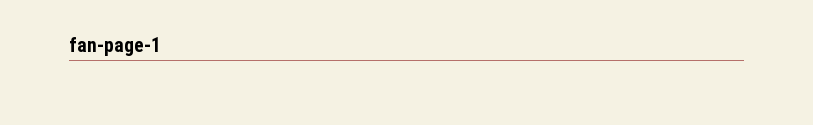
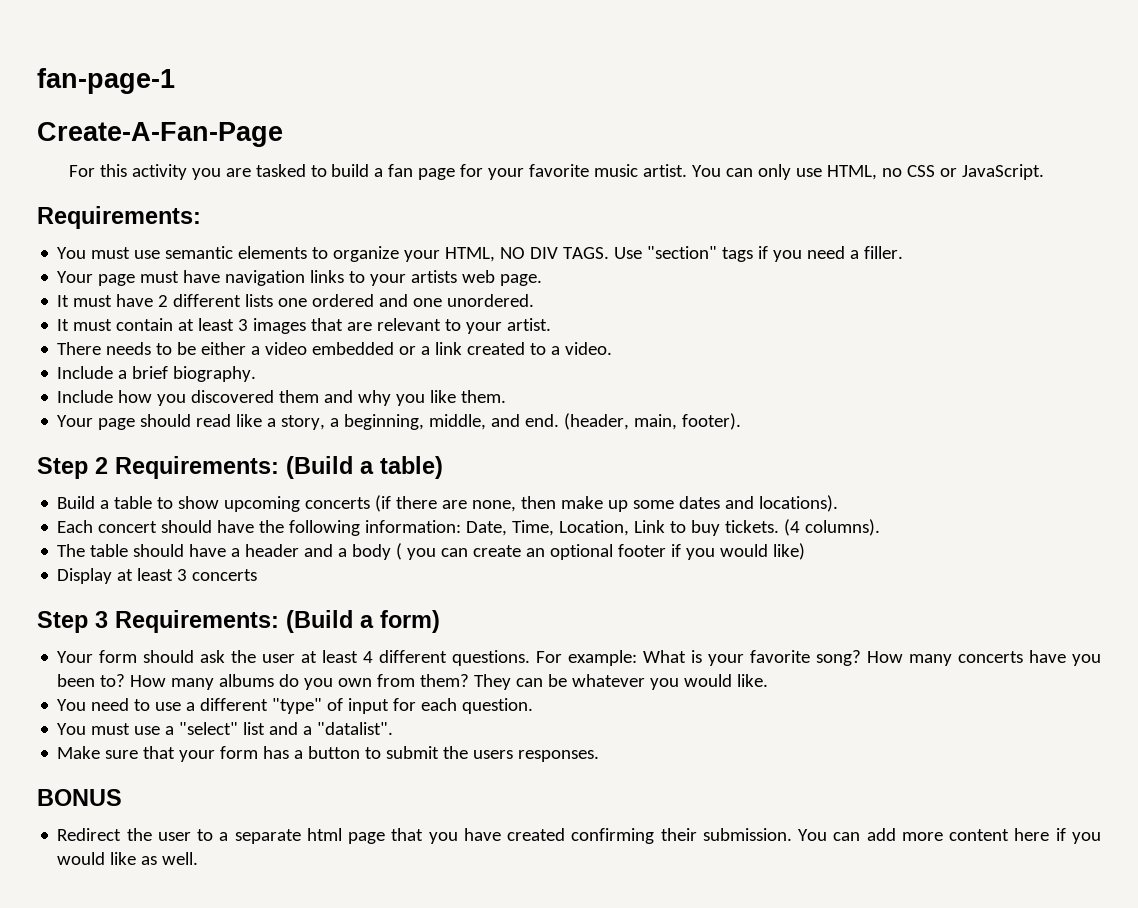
(161, 46) none -> [37,122,283,147] [68,164,1045,180] [37,206,201,229] [57,246,904,262] [57,270,543,286] [57,294,535,307] [57,318,552,334] [57,342,613,355] [57,366,257,382] [57,390,507,406] [57,413,742,430] [37,456,443,479] [57,495,839,512] [57,519,881,536] [57,543,806,560] [57,568,258,584] [37,610,440,633] [57,650,1102,666] [57,674,769,690] [57,698,534,714] [57,722,394,735] [57,746,600,762] [37,789,122,806] [57,828,1101,844] [57,852,199,865] // Create-A-Fan-Page // For this activity you are tasked to build a fan page for your favorite music artist. You can only use HTML, no CSS or JavaScript. // Requirements: // You must use semantic elements to organize your HTML, NO DIV TAGS. Use "section" tags if you need a filler. // Your page must have navigation links to your artists web page. // It must have 2 different lists one ordered and one unordered. // It must contain at least 3 images that are relevant to your artist. // There needs to be either a video embedded or a link created to a video. // Include a brief biography. // Include how you discovered them and why you like them. // Your page should read like a story, a beginning, middle, and end. (header, main, footer). // Step 2 Requirements: (Build a table) // Build a table to show upcoming concerts (if there are none, then make up some dates and locations). // Each concert should have the following information: Date, Time, Location, Link to buy tickets. (4 columns). // The table should have a header and a body ( you can create an optional footer if you would like) // Display at least 3 concerts // Step 3 Requirements: (Build a form) // Your form should ask the user at least 4 different questions. For example: What is your favorite song? How many concerts have you been to? How many albums do you own from them? They can be whatever you would like. // You need to use a different "type" of input for each question. // You must use a "select" list and a "datalist". // Make sure that your form has a button to submit the users responses. // BONUS // Redirect the user to a separate html page that you have created confirming their submission. You can add more content here if you would like as well.

